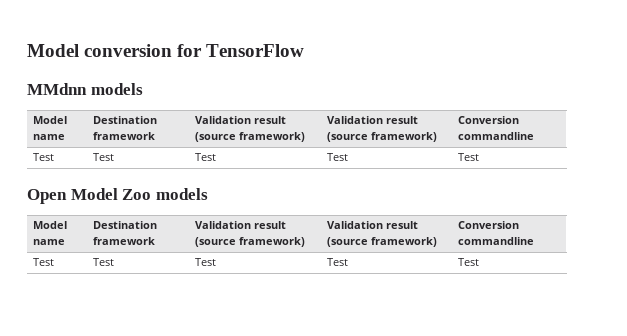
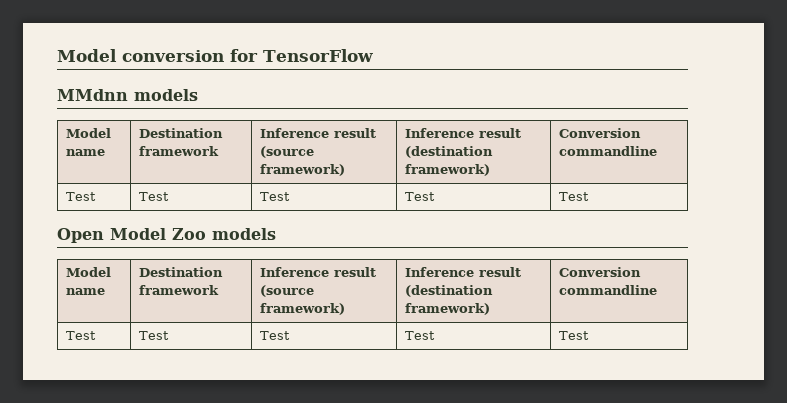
[195,116,287,124] [195,132,306,142] [327,116,419,124] [327,132,369,142] Validation result (source framework) | Validation result (source -> [259,128,376,138] [259,146,314,158] [259,164,345,176] [404,128,521,138] [404,146,493,158] Inference result (source framework) | Inference result (destination
[195,221,287,229] [195,237,306,247] [327,221,419,229] [327,237,369,247] Validation result (source framework) | Validation result (source -> [259,267,376,277] [259,285,314,297] [259,303,345,315] [404,267,521,277] [404,285,493,297] Inference result (source framework) | Inference result (destination

